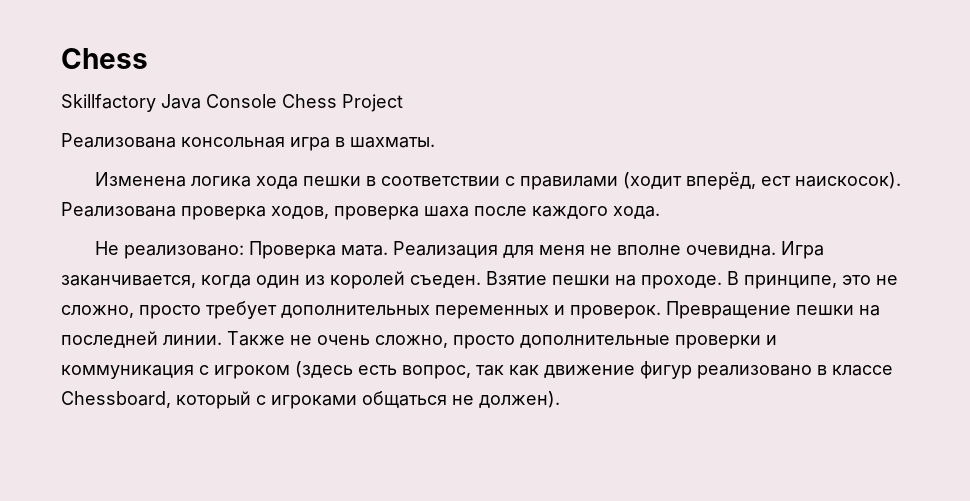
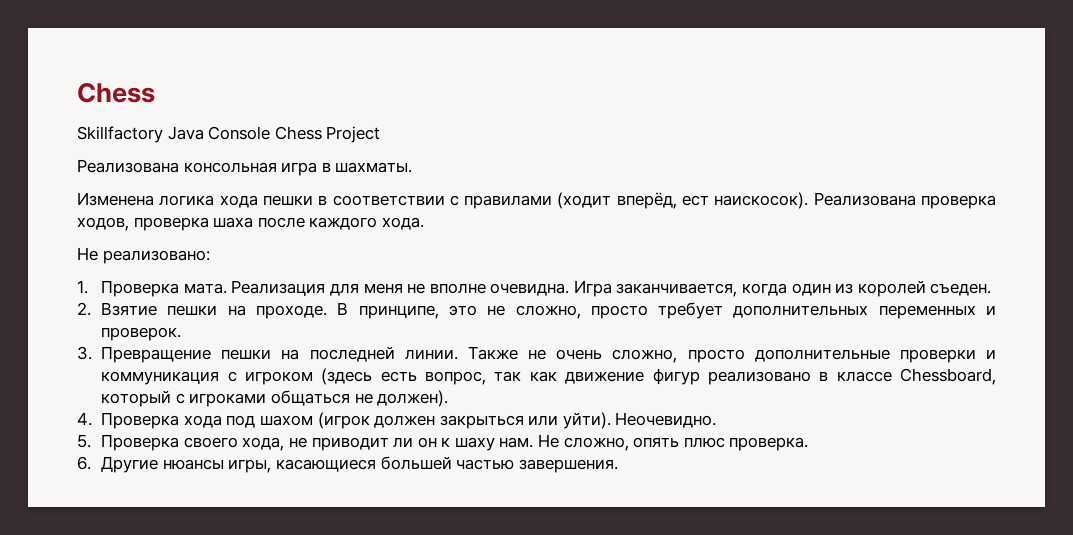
(245, 252) none -> [77,280,88,294] // 1.
(481, 281) none -> [77,302,91,316] // 2.
(661, 312) none -> [77,346,92,360] // 3.
(560, 399) none -> [77,412,717,429] [77,434,809,451] [77,456,618,473] // 4. Проверка хода под шахом (игрок должен закрыться или уйти). Неочевидно. // 5. Проверка своего хода, не приводит ли он к шаху нам. Не сложно, опять плюс проверка. // 6. Другие нюансы игры, касающиеся большей частью завершения.

